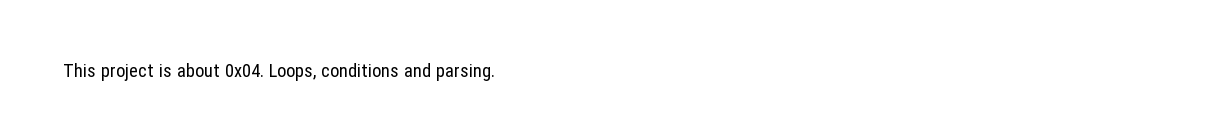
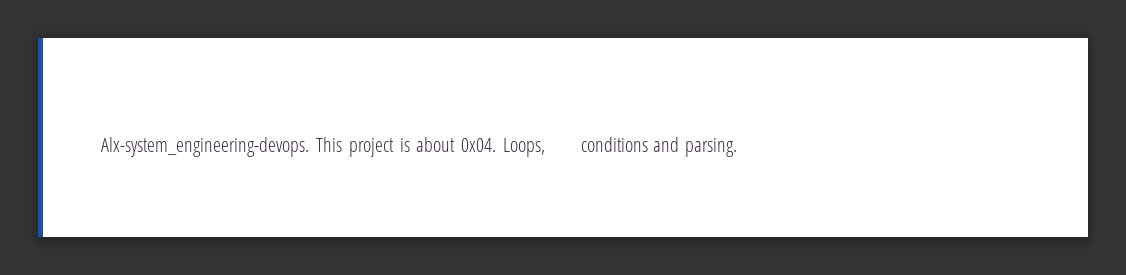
(63, 70) none -> [101,137,309,157] Alx-system_engineering-devops.

